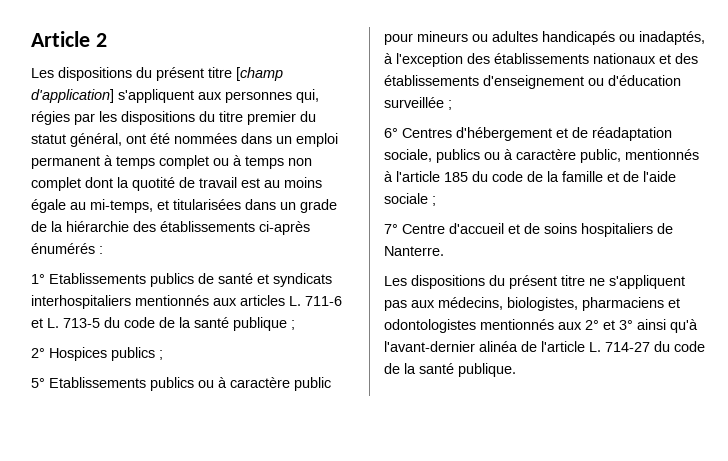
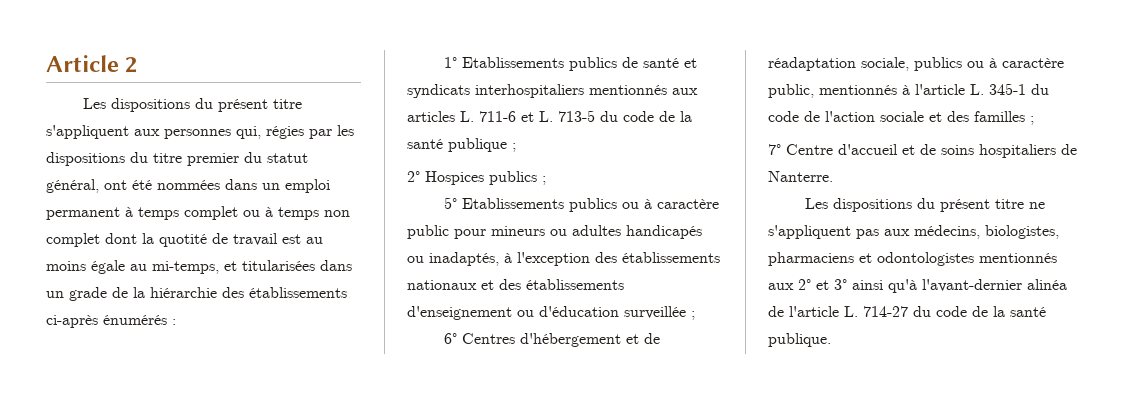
[236,67,283,81] [31,89,114,103] [champ d'application] -> (303, 104) none
[444,171,676,182] [384,193,428,204] 185 du code de la famille et de l'aide sociale -> [970,83,1049,95] [768,111,1025,122] L. 345-1 du code de l'action sociale et des familles

